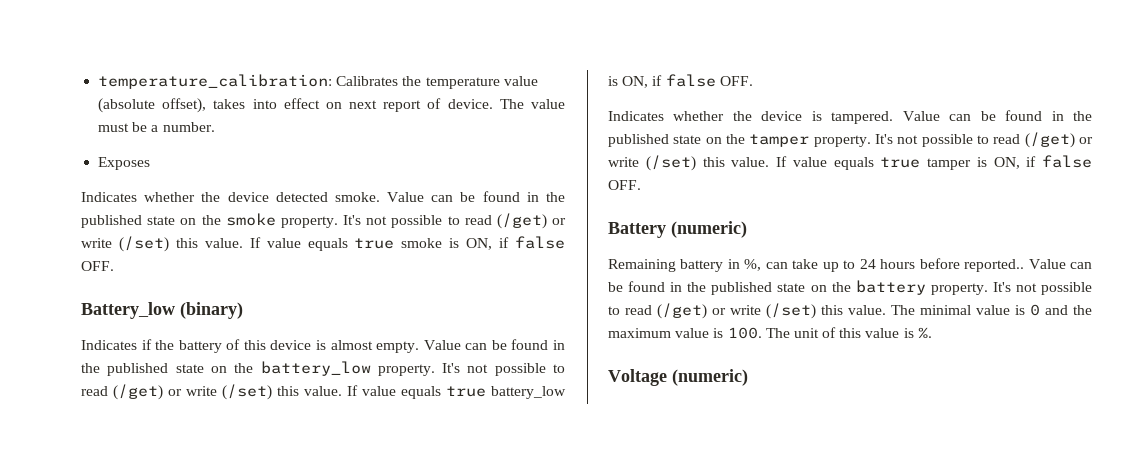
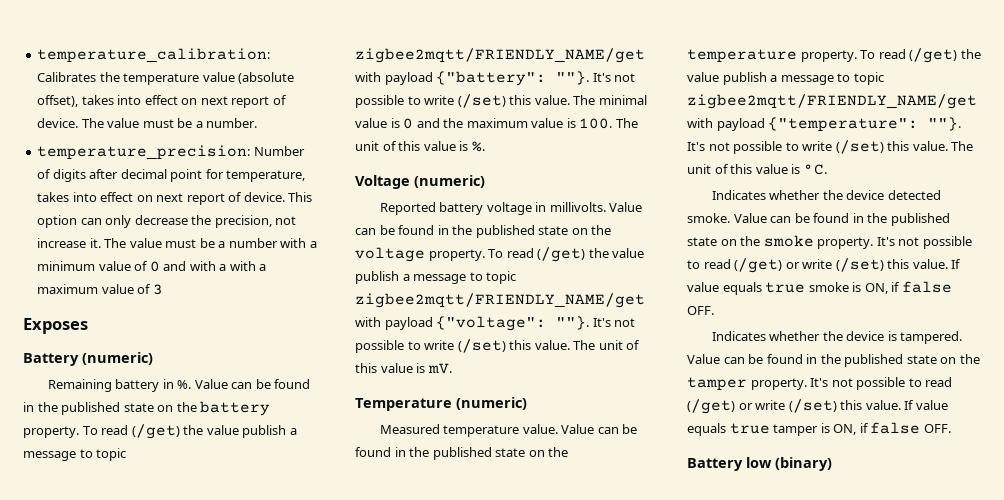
[98,157,151,170] Exposes -> [37,145,305,160] [37,169,306,182] [37,192,313,205] [37,215,297,228] [37,238,317,248] [37,261,267,272] [37,284,163,295] [23,318,88,334] [23,352,153,366] [47,379,311,392] [23,401,271,416] [23,424,297,439] [23,448,127,461] [355,48,645,63] [355,71,636,86] [355,94,647,108] [355,118,638,129] [355,141,485,152] [355,175,485,189] [379,202,643,215] [355,225,612,238] [355,247,645,262] [355,271,517,284] [355,293,645,308] [355,316,636,331] [355,339,641,353] [355,363,452,374] [355,397,527,411] [379,424,638,437] [355,447,569,460] [687,48,981,63] [687,72,884,85] [687,94,977,109] [687,117,962,132] [687,140,974,154] [687,164,827,175] temperature_precision: Number of digits after decimal point for temperature, takes into effect on next report of device. This option can only decrease the precision, not increase it. The value must be a number with a minimum value of 0 and with a with a maximum value of 3 // Exposes // Battery (numeric) // Remaining battery in %. Value can be found in the published state on the battery property. To read (/get) the value publish a message to topic zigbee2mqtt/FRIENDLY_NAME/get with payload {"battery": ""}. It's not possible to write (/set) this value. The minimal value is 0 and the maximum value is 100. The unit of this value is %. // Voltage (numeric) // Reported battery voltage in millivolts. Value can be found in the published state on the voltage property. To read (/get) the value publish a message to topic zigbee2mqtt/FRIENDLY_NAME/get with payload {"voltage": ""}. It's not possible to write (/set) this value. The unit of this value is mV. // Temperature (numeric) // Measured temperature value. Value can be found in the published state on the temperature property. To read (/get) the value publish a message to topic zigbee2mqtt/FRIENDLY_NAME/get with payload {"temperature": ""}. It's not possible to write (/set) this value. The unit of this value is °C.
[81,302,243,319] [81,339,565,353] [81,361,565,376] [81,384,566,400] [608,74,753,88] // Battery_low (binary) // Indicates if the battery of this device is almost empty. Value can be found in the published state on the battery_low property. It's not possible to read (/get) or write (/set) this value. If value equals true battery_low is ON, if false OFF. -> (714, 310) none
[671,221,747,238] [608,258,1092,272] [608,280,1092,295] [608,303,1092,319] [608,327,932,339] [608,369,748,386] (numeric) // Remaining battery in %, can take up to 24 hours before reported.. Value can be found in the published state on the battery property. It's not possible to read (/get) or write (/set) this value. The minimal value is 0 and the maximum value is 100. The unit of this value is %. // Voltage (numeric) -> [746,457,832,471] low (binary)

